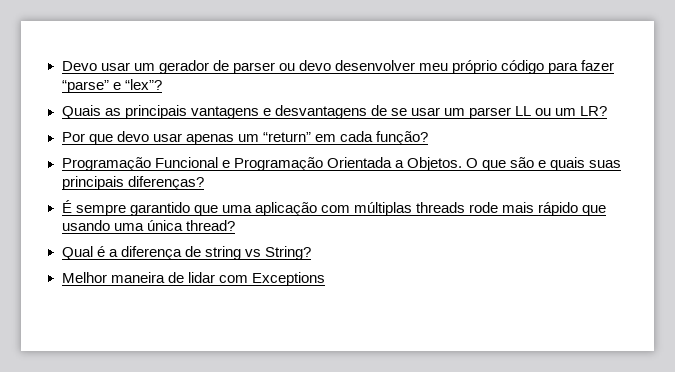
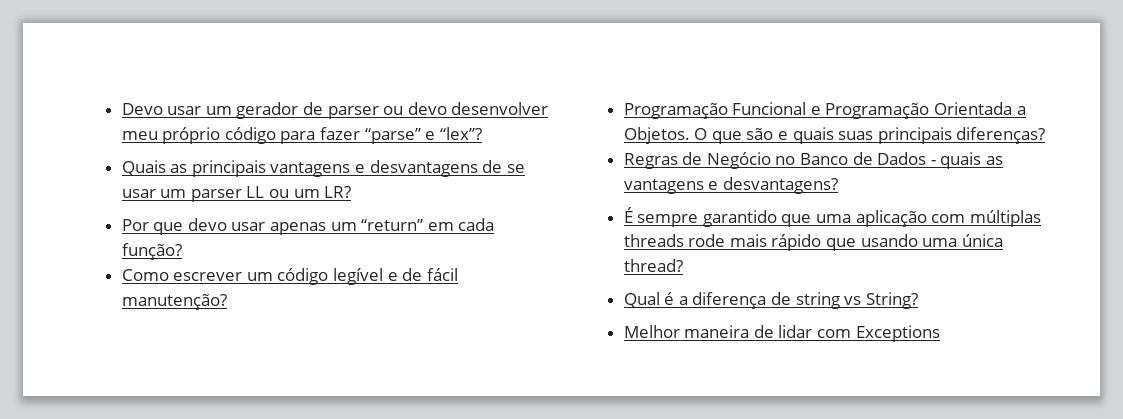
(428, 138) none -> [121,268,458,285] [121,294,227,310] // Como escrever um código legível e de fácil manutenção?
(204, 183) none -> [623,152,1004,169] [623,177,838,194] // Regras de Negócio no Banco de Dados - quais as vantagens e desvantagens?

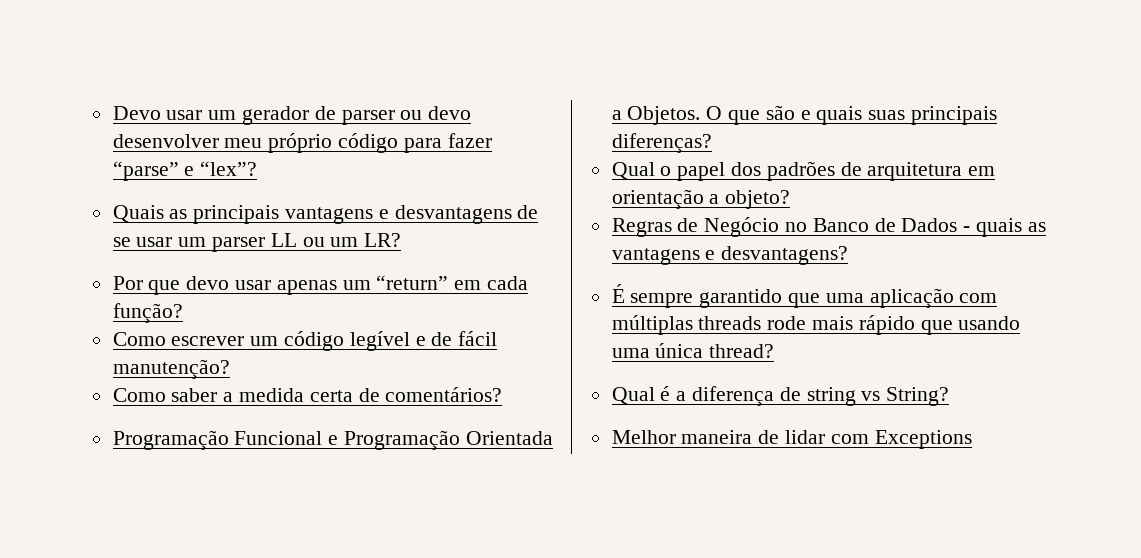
(227, 302) none -> [112,387,503,402] // Como saber a medida certa de comentários?
(1046, 135) none -> [611,161,996,181] [611,189,791,209] // Qual o papel dos padrões de arquitetura em orientação a objeto?

